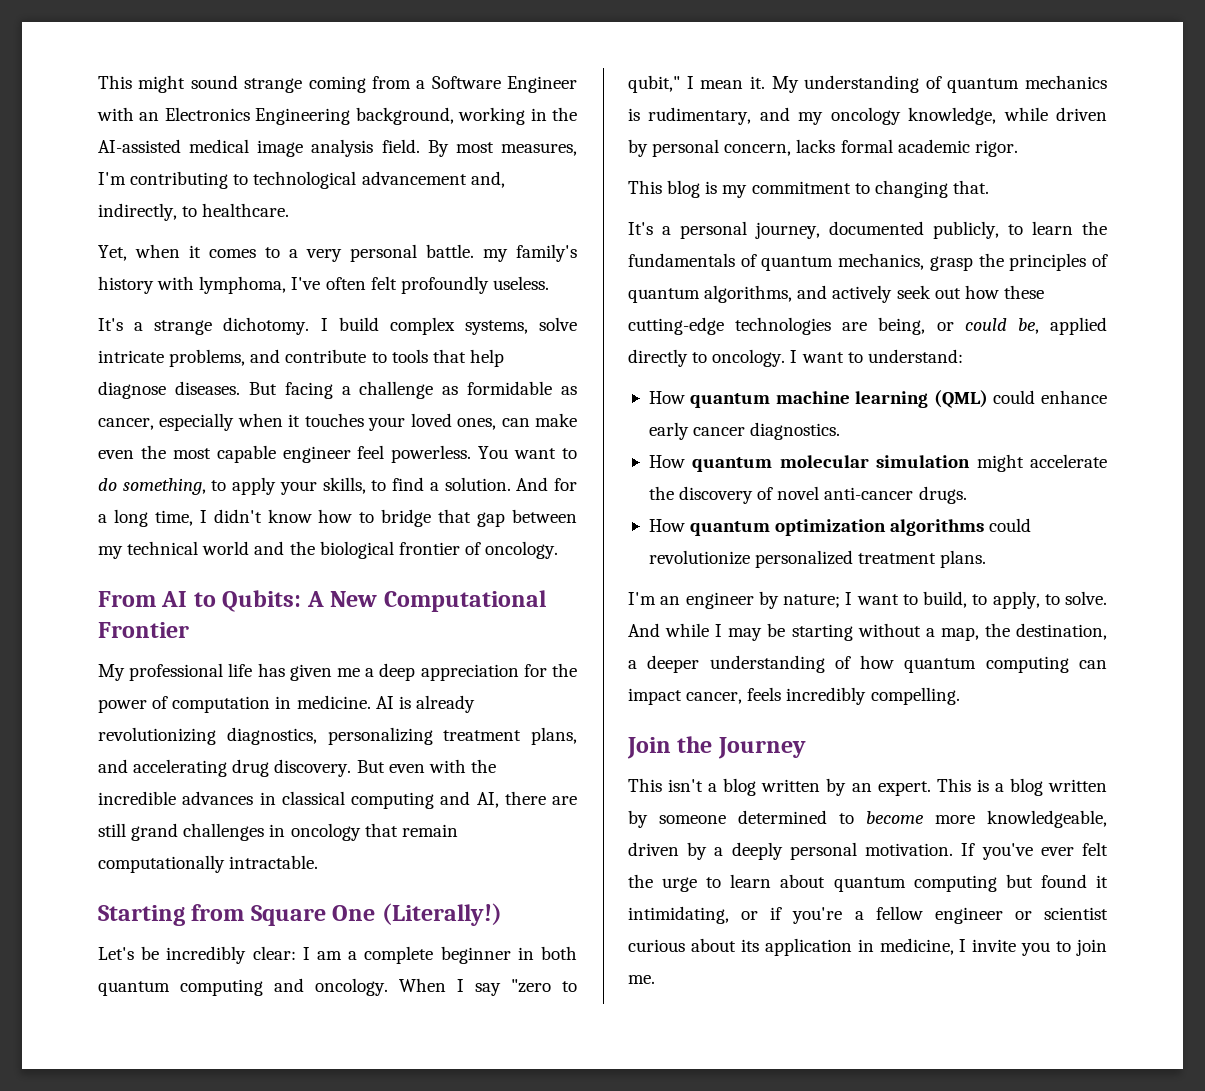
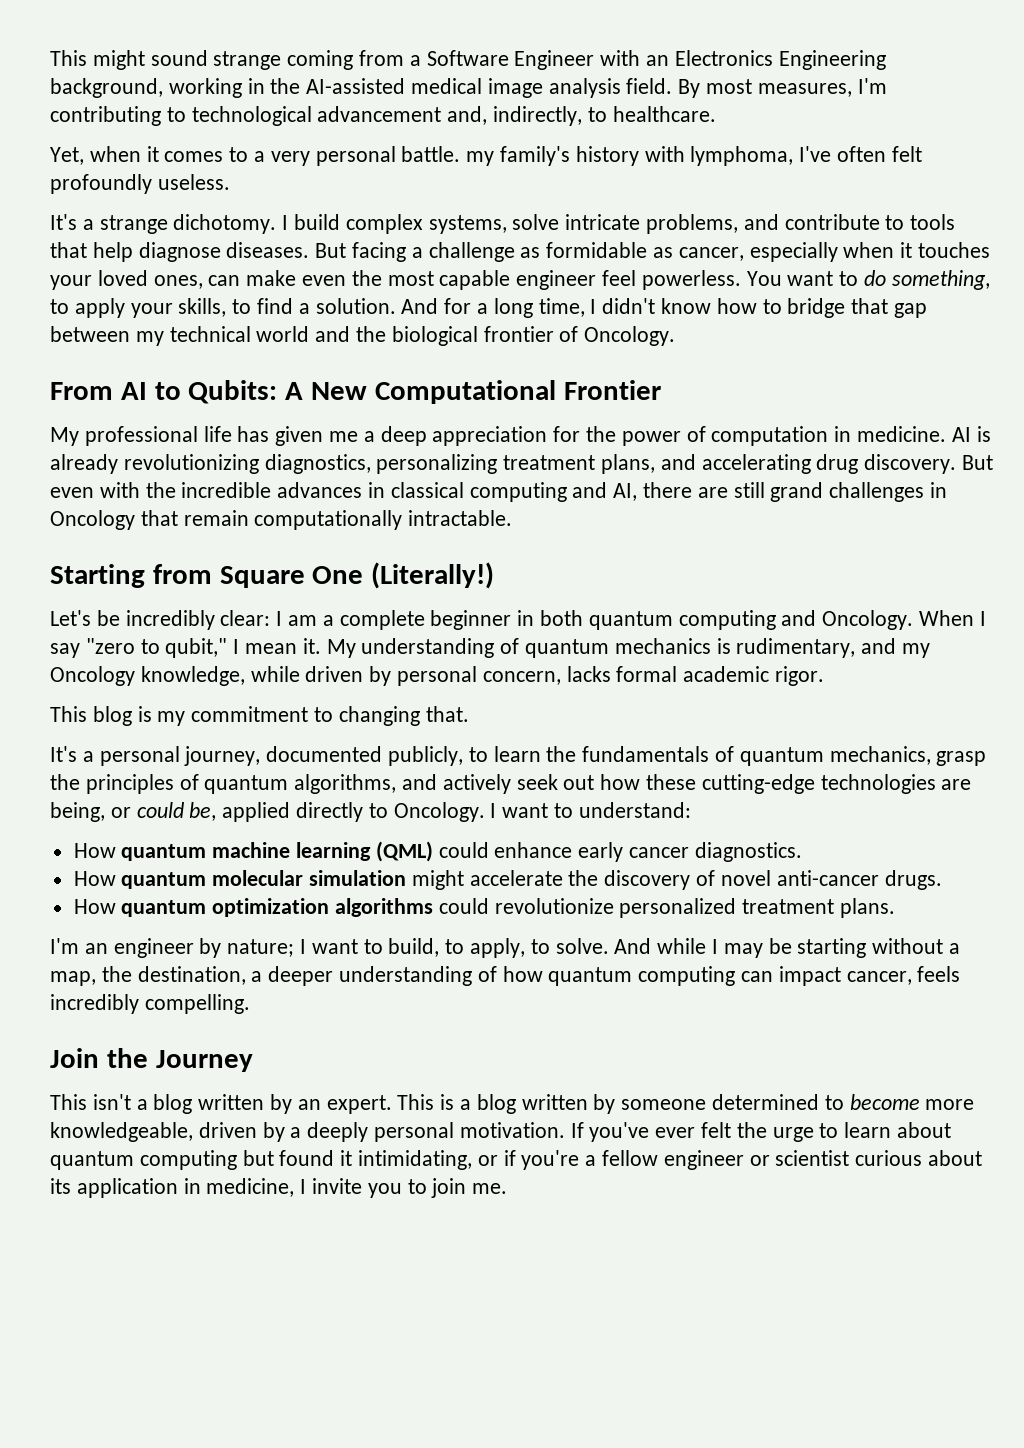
[485,541,559,559] oncology. -> [584,326,676,346] Oncology.
[290,823,361,841] oncology -> [50,510,135,530] Oncology
[315,978,388,996] oncology. -> [822,610,914,630] Oncology.
[830,107,901,125] oncology -> [50,666,135,686] Oncology
[712,349,786,367] oncology. -> [393,802,485,822] Oncology.

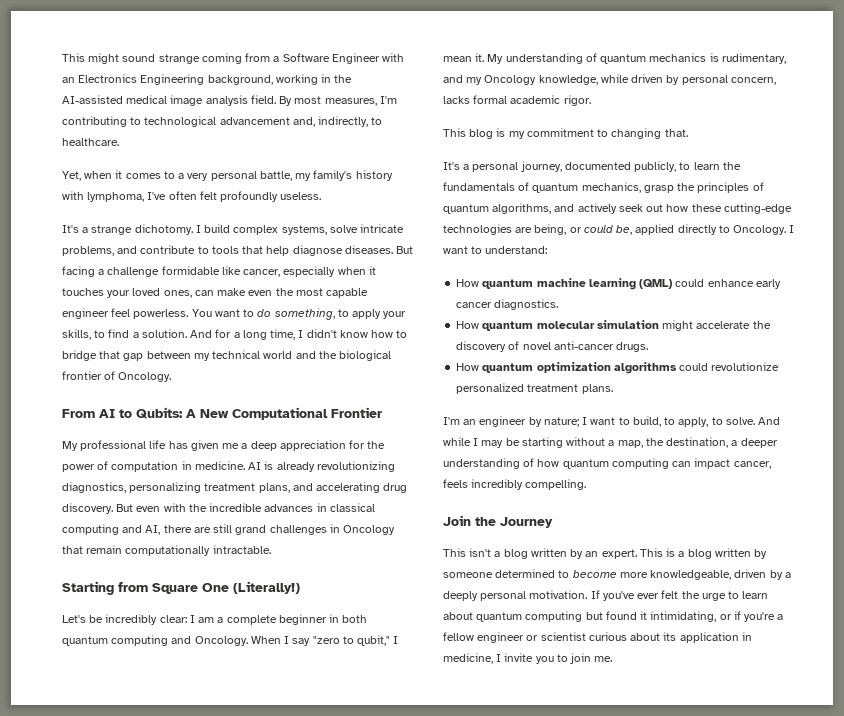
[401,146,461,162] battle. -> [259,171,292,181] battle,
[520,242,674,258] as formidable as -> [161,266,241,275] formidable like

